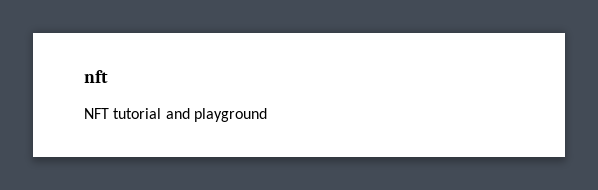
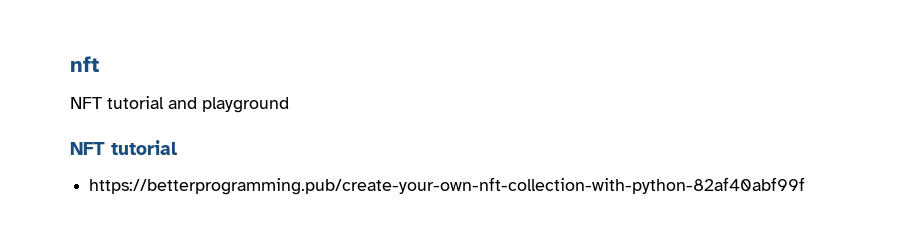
(267, 115) none -> [70,140,177,155] [89,177,806,195] // NFT tutorial // https://betterprogramming.pub/create-your-own-nft-collection-with-python-82af40abf99f

